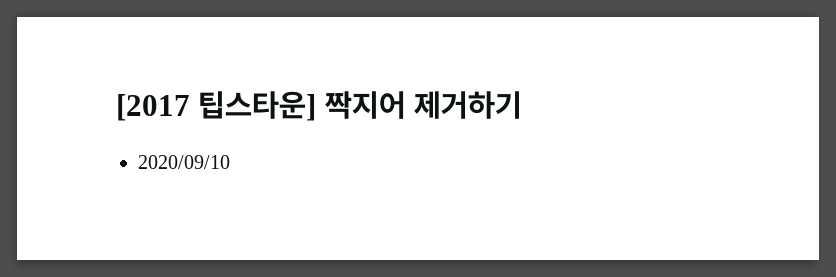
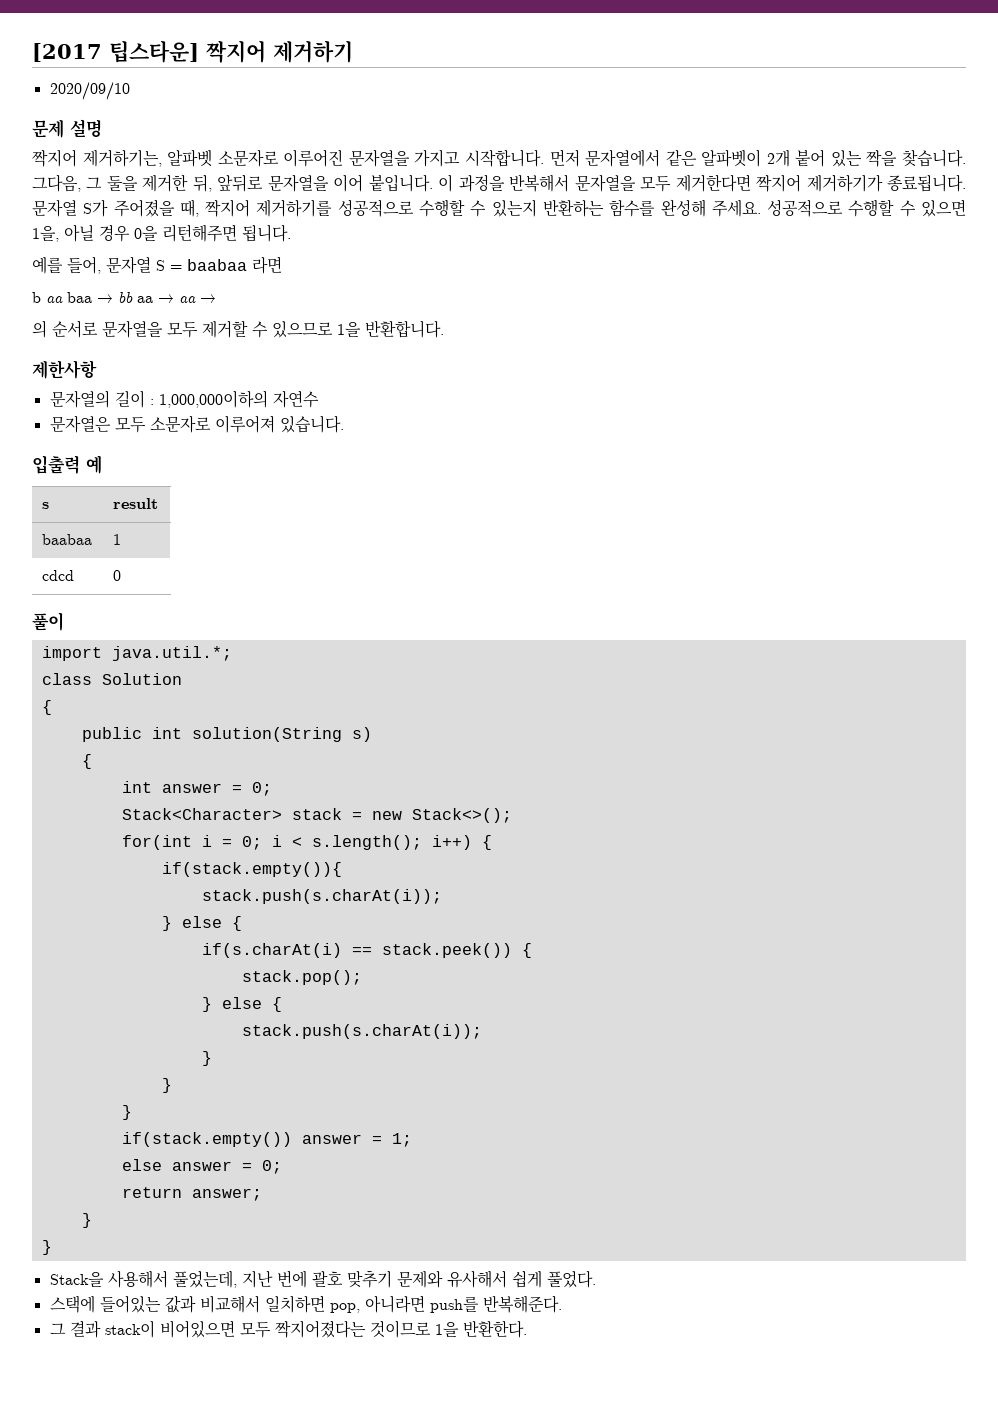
(230, 162) none -> [32,119,102,138] [32,149,966,167] [32,174,967,192] [32,199,966,217] [32,224,291,242] [32,256,282,274] [32,292,216,303] [32,320,444,338] [32,360,97,379] [49,390,319,408] [49,415,344,433] [32,455,102,474] [42,502,50,509] [113,498,159,509] [42,534,93,545] [113,534,122,545] [42,570,75,581] [113,570,122,581] [32,612,64,631] [41,646,232,661] [41,673,182,685] [41,700,52,715] [81,727,372,742] [81,754,92,769] [121,781,272,796] [121,808,512,823] [121,835,492,850] [161,862,342,877] [201,889,442,904] [161,916,242,931] [201,943,532,958] [241,970,362,985] [201,997,282,1012] [241,1024,482,1039] [201,1051,212,1066] [161,1078,172,1093] [121,1105,132,1120] [121,1132,412,1147] [121,1159,282,1174] [121,1187,262,1201] [81,1213,92,1228] [41,1240,52,1255] [49,1270,596,1288] [49,1295,562,1313] [49,1320,527,1338] // 문제 설명 // 짝지어 제거하기는, 알파벳 소문자로 이루어진 문자열을 가지고 시작합니다. 먼저 문자열에서 같은 알파벳이 2개 붙어 있는 짝을 찾습니다. 그다음, 그 둘을 제거한 뒤, 앞뒤로 문자열을 이어 붙입니다. 이 과정을 반복해서 문자열을 모두 제거한다면 짝지어 제거하기가 종료됩니다. 문자열 S가 주어졌을 때, 짝지어 제거하기를 성공적으로 수행할 수 있는지 반환하는 함수를 완성해 주세요. 성공적으로 수행할 수 있으면 1을, 아닐 경우 0을 리턴해주면 됩니다. // 예를 들어, 문자열 S = baabaa 라면 // b aa baa → bb aa → aa → // 의 순서로 문자열을 모두 제거할 수 있으므로 1을 반환합니다. // 제한사항 // 문자열의 길이 : 1,000,000이하의 자연수 // 문자열은 모두 소문자로 이루어져 있습니다. // 입출력 예 // s | result // baabaa | 1 // cdcd | 0 // 풀이 // import java.util.*; // class Solution // { // public int solution(String s) // { // int answer = 0; // Stack<Character> stack = new Stack<>(); // for(int i = 0; i < s.length(); i++) { // if(stack.empty()){ // stack.push(s.charAt(i)); // } else { // if(s.charAt(i) == stack.peek()) { // stack.pop(); // } else { // stack.push(s.charAt(i)); // } // } // } // if(stack.empty()) answer = 1; // else answer = 0; // return answer; // } // } // Stack을 사용해서 풀었는데, 지난 번에 괄호 맞추기 문제와 유사해서 쉽게 풀었다. // 스택에 들어있는 값과 비교해서 일치하면 pop, 아니라면 push를 반복해준다. // 그 결과 stack이 비어있으면 모두 짝지어졌다는 것이므로 1을 반환한다.

